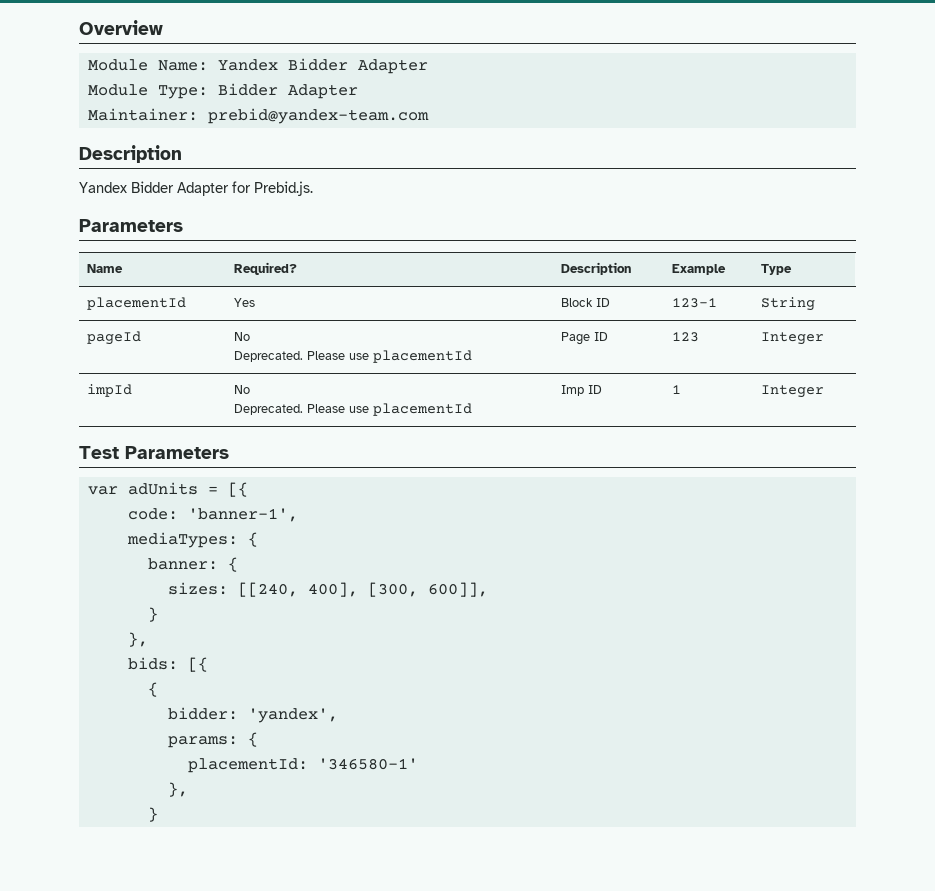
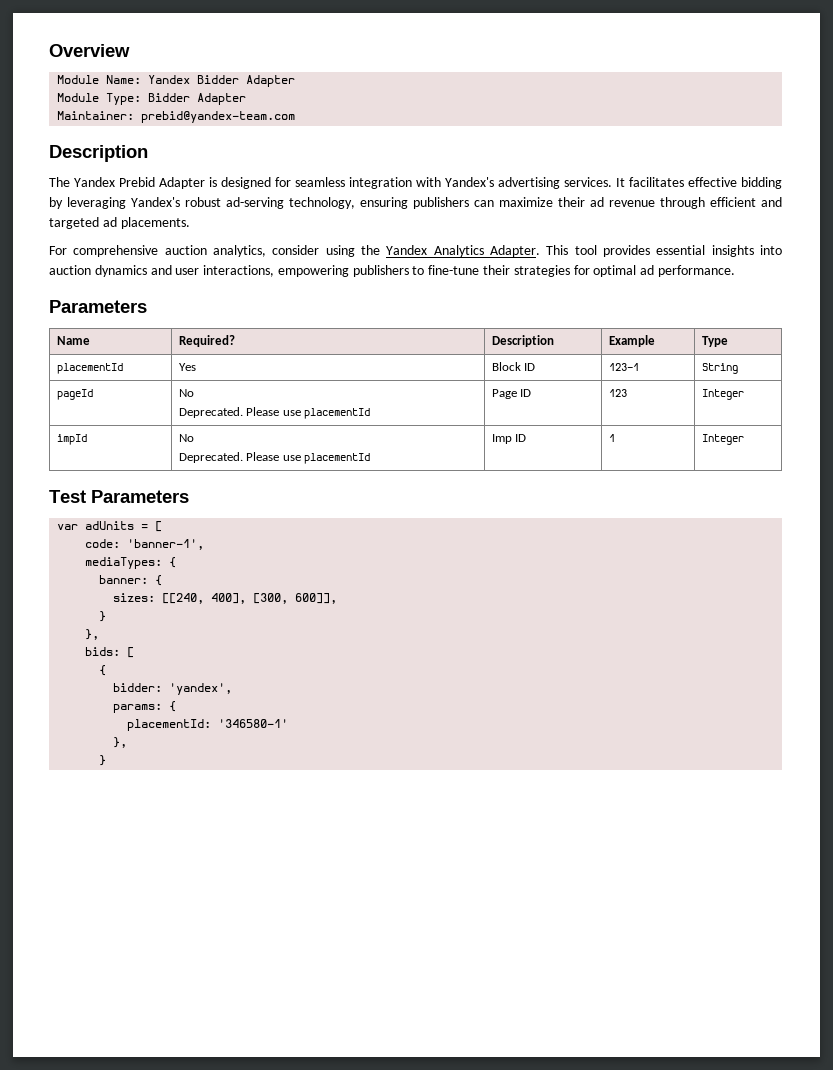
[79,181,313,196] Yandex Bidder Adapter for Prebid.js. -> [49,177,782,189] [49,197,782,209] [49,217,190,229] [49,245,783,257] [49,265,735,277] The Yandex Prebid Adapter is designed for seamless integration with Yandex's advertising services. It facilitates effective bidding by leveraging Yandex's robust ad-serving technology, ensuring publishers can maximize their ad revenue through efficient and targeted ad placements. // For comprehensive auction analytics, consider using the Yandex Analytics Adapter. This tool provides essential insights into auction dynamics and user interactions, empowering publishers to fine-tune their strategies for optimal ad performance.
[227,482,248,497] [{ -> [155,521,163,532] [
[187,657,208,672] [{ -> [127,647,135,658] [

